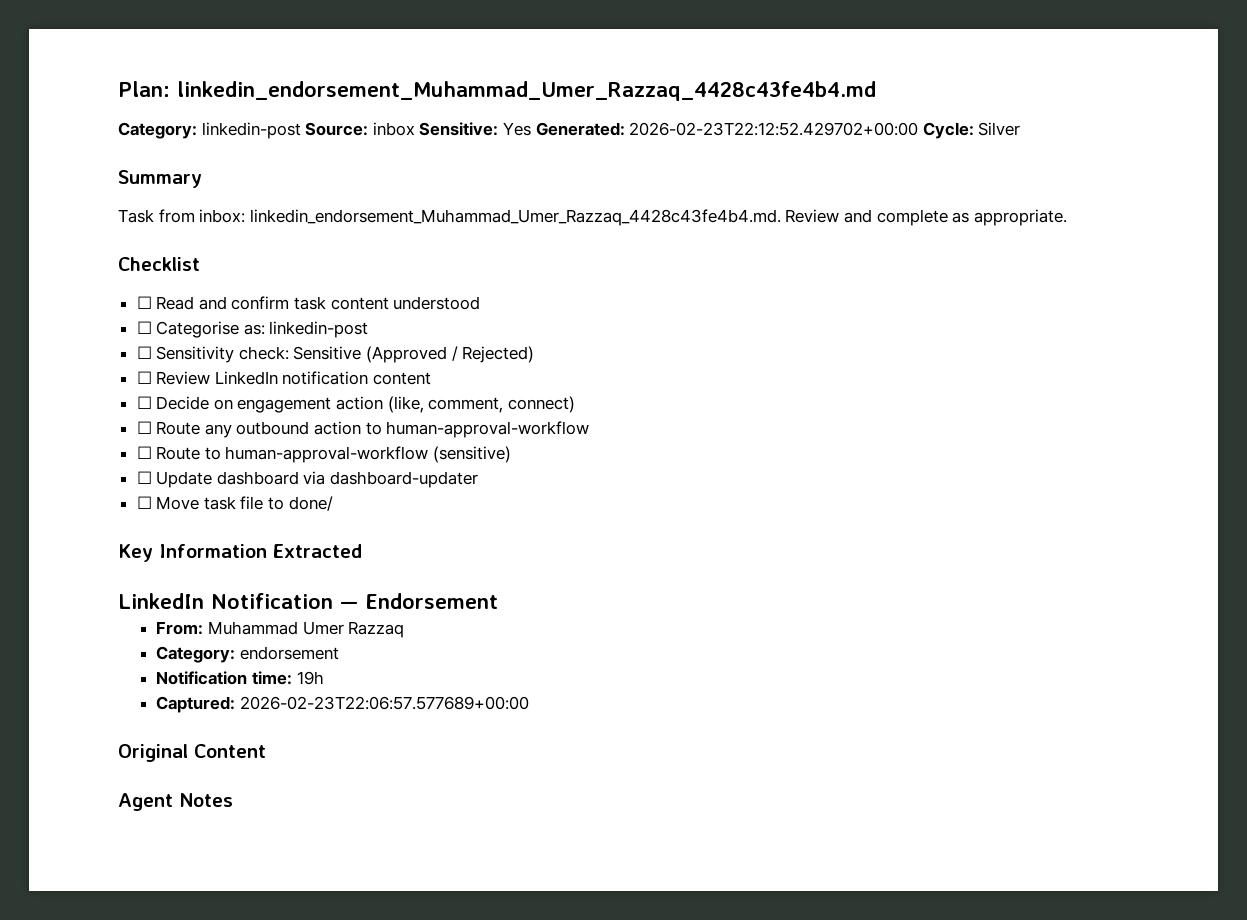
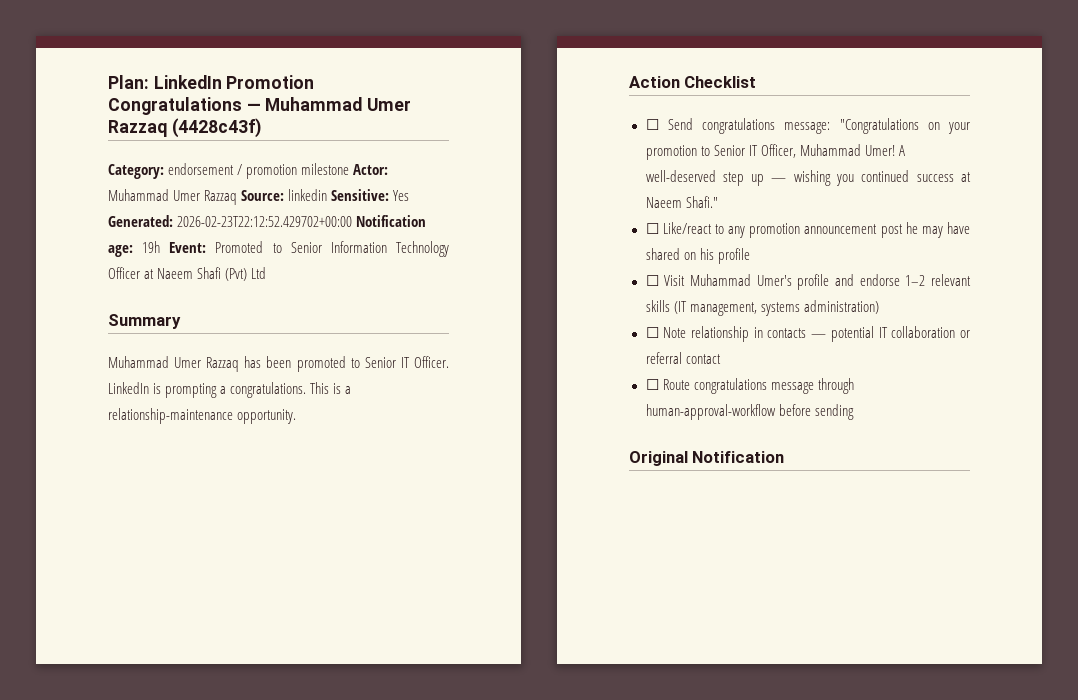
[177,81,876,101] [118,122,1021,139] [118,170,202,188] [118,209,1067,226] [118,257,200,271] [136,296,481,310] [136,321,369,338] [136,346,535,363] [136,371,432,385] [136,396,575,413] [136,421,590,438] [136,446,512,463] [136,471,479,488] [136,496,333,511] [118,544,362,562] [118,593,498,609] [156,621,405,638] [156,646,340,663] [156,671,324,685] [156,696,530,713] [118,744,266,762] [118,793,233,811] linkedin_endorsement_Muhammad_Umer_Razzaq_4428c43fe4b4.md // Category: linkedin-post Source: inbox Sensitive: Yes Generated: 2026-02-23T22:12:52.429702+00:00 Cycle: Silver // Summary // Task from inbox: linkedin_endorsement_Muhammad_Umer_Razzaq_4428c43fe4b4.md. Review and complete as appropriate. // Checklist // ☐ Read and confirm task content understood // ☐ Categorise as: linkedin-post // ☐ Sensitivity check: Sensitive (Approved / Rejected) // ☐ Review LinkedIn notification content // ☐ Decide on engagement action (like, comment, connect) // ☐ Route any outbound action to human-approval-workflow // ☐ Route to human-approval-workflow (sensitive) // ☐ Update dashboard via dashboard-updater // ☐ Move task file to done/ // Key Information Extracted // LinkedIn Notification — Endorsement // From: Muhammad Umer Razzaq // Category: endorsement // Notification time: 19h // Captured: 2026-02-23T22:06:57.577689+00:00 // Original Content // Agent Notes -> [153,75,315,89] [108,97,412,115] [108,118,261,138] [108,163,389,179] [108,189,410,205] [108,215,427,227] [108,241,450,257] [108,267,267,281] [108,314,181,329] [108,356,449,372] [108,382,352,398] [108,408,297,424] [629,76,757,88] [645,118,970,134] [645,144,905,160] [645,170,971,186] [645,196,718,208] [645,222,970,238] [645,248,750,264] [645,274,971,290] [645,300,879,316] [645,326,970,342] [645,352,721,364] [645,378,854,394] [645,404,854,420] [629,451,785,466] LinkedIn Promotion Congratulations — Muhammad Umer Razzaq (4428c43f) // Category: endorsement / promotion milestone Actor: Muhammad Umer Razzaq Source: linkedin Sensitive: Yes Generated: 2026-02-23T22:12:52.429702+00:00 Notification age: 19h Event: Promoted to Senior Information Technology Officer at Naeem Shafi (Pvt) Ltd // Summary // Muhammad Umer Razzaq has been promoted to Senior IT Officer. LinkedIn is prompting a congratulations. This is a relationship-maintenance opportunity. // Action Checklist // ☐ Send congratulations message: "Congratulations on your promotion to Senior IT Officer, Muhammad Umer! A well-deserved step up — wishing you continued success at Naeem Shafi." // ☐ Like/react to any promotion announcement post he may have shared on his profile // ☐ Visit Muhammad Umer's profile and endorse 1–2 relevant skills (IT management, systems administration) // ☐ Note relationship in contacts — potential IT collaboration or referral contact // ☐ Route congratulations message through human-approval-workflow before sending // Original Notification

